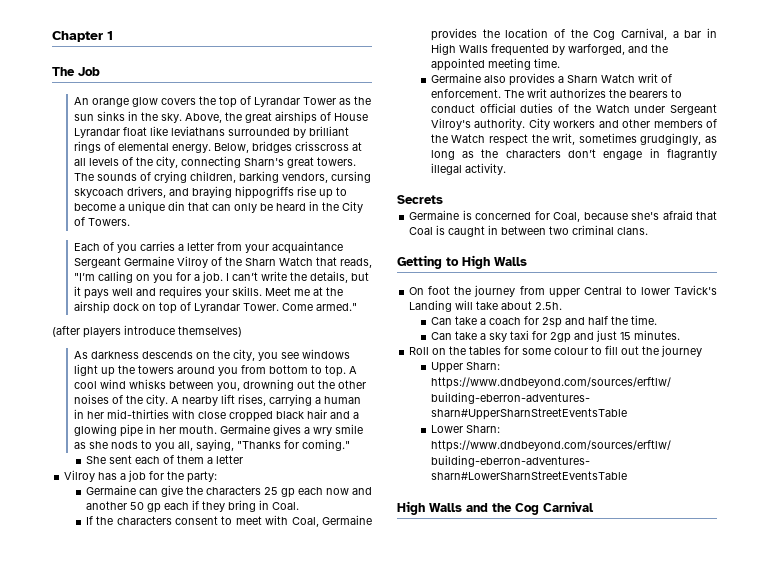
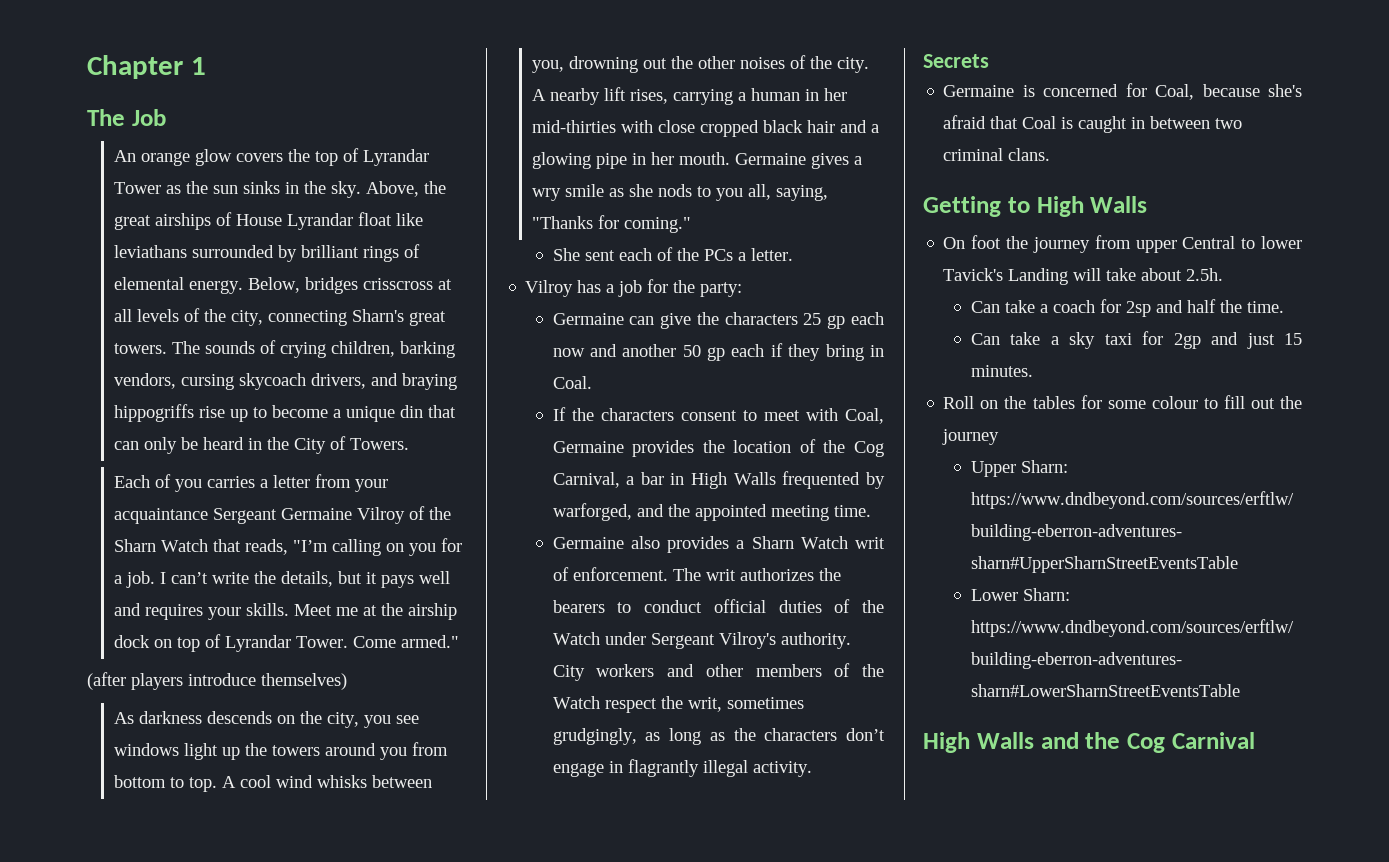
[176,455,243,464] them a letter -> [676,248,793,261] the PCs a letter.

